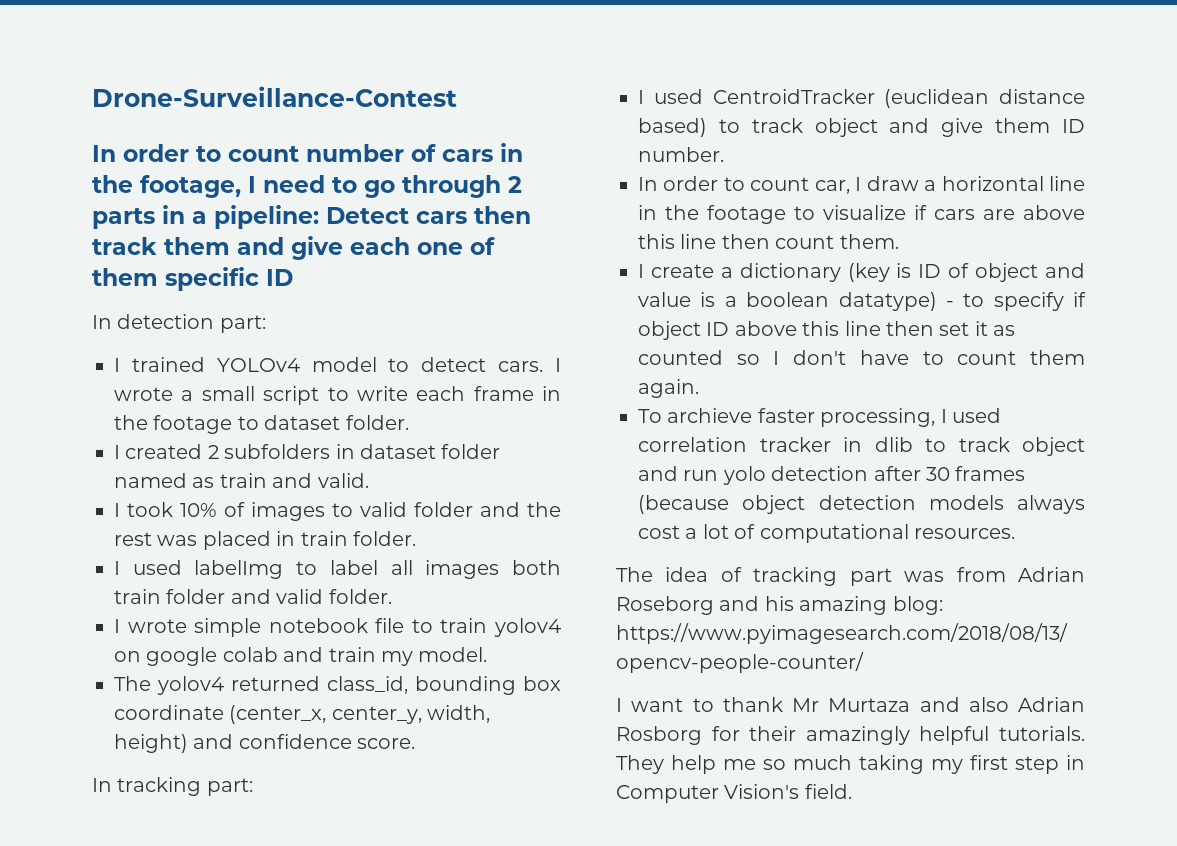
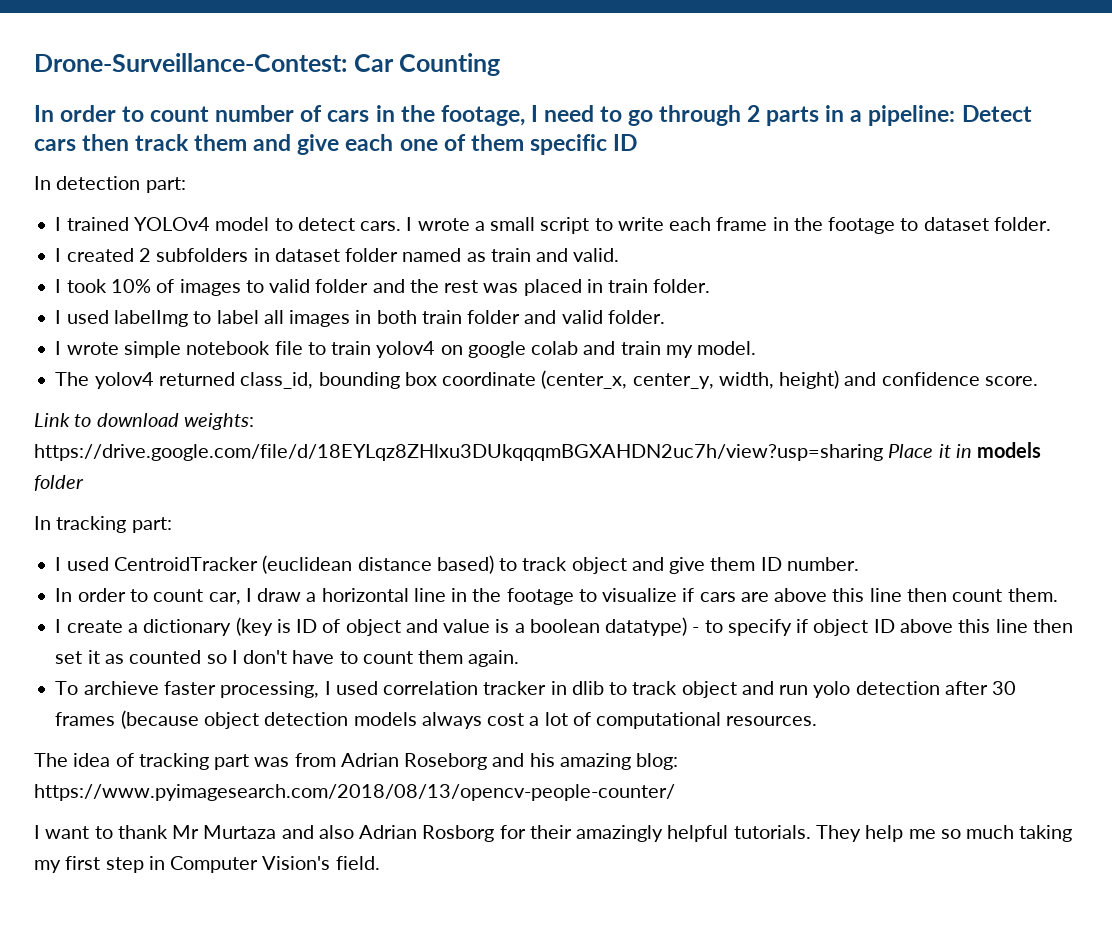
[92,86,457,107] Drone-Surveillance-Contest -> [34,53,501,76] Drone-Surveillance-Contest: Car Counting
(500, 569) none -> [355,310,372,324] in
(416, 743) none -> [34,413,254,430] [34,442,1042,461] [34,475,84,491] // Link to download weights: https://drive.google.com/file/d/18EYLqz8ZHlxu3DUkqqqmBGXAHDN2uc7h/view?usp=sharing Place it in models folder

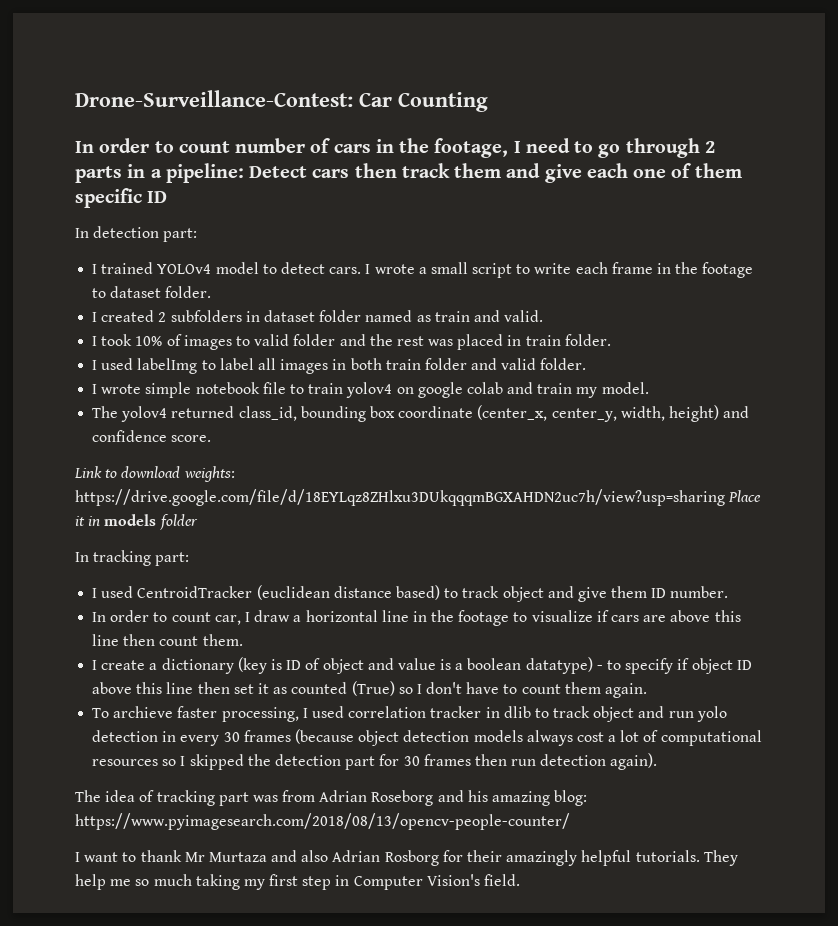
(202, 657) none -> [351,681,395,696] (True)
[944,681,988,695] after -> [162,731,220,746] in every
[726,716,818,726] resources. -> [92,753,658,770] resources so I skipped the detection part for 30 frames then run detection again).

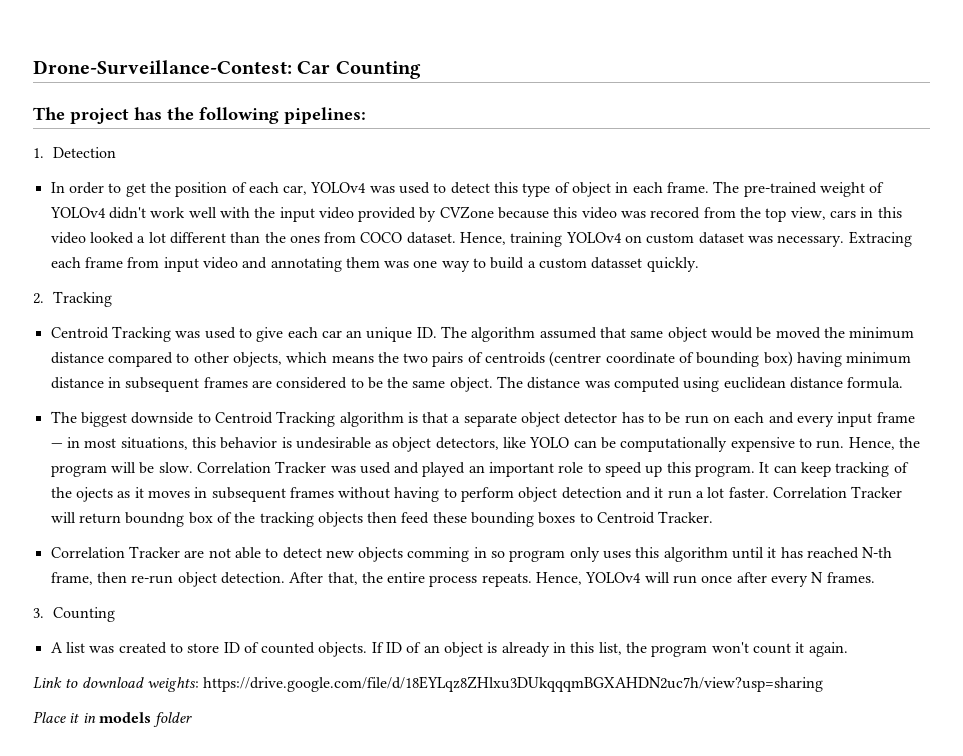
[75,138,715,158] [75,163,742,183] [75,188,168,208] [75,226,198,242] [92,262,754,278] [92,286,212,298] [92,310,544,322] [92,334,611,350] [92,358,587,374] [92,382,649,398] [92,405,750,422] [92,430,212,442] In order to count number of cars in the footage, I need to go through 2 parts in a pipeline: Detect cars then track them and give each one of them specific ID // In detection part: // I trained YOLOv4 model to detect cars. I wrote a small script to write each frame in the footage to dataset folder. // I created 2 subfolders in dataset folder named as train and valid. // I took 10% of images to valid folder and the rest was placed in train folder. // I used labelImg to label all images in both train folder and valid folder. // I wrote simple notebook file to train yolov4 on google colab and train my model. // The yolov4 returned class_id, bounding box coordinate (center_x, center_y, width, height) and confidence score. -> [33,107,366,124] [33,147,117,158] [50,181,885,197] [49,206,902,222] [50,231,912,247] [50,257,699,272] [33,291,113,307] [50,326,915,342] [50,351,912,367] [50,376,904,392] [50,411,915,427] [50,437,921,452] [50,461,909,477] [50,486,903,502] [50,511,714,527] [50,546,893,562] [50,572,875,587] [33,607,116,622] [50,642,848,657] The project has the following pipelines: // 1. Detection // In order to get the position of each car, YOLOv4 was used to detect this type of object in each frame. The pre-trained weight of YOLOv4 didn't work well with the input video provided by CVZone because this video was recored from the top view, cars in this video looked a lot different than the ones from COCO dataset. Hence, training YOLOv4 on custom dataset was necessary. Extracing each frame from input video and annotating them was one way to build a custom datasset quickly. // 2. Tracking // Centroid Tracking was used to give each car an unique ID. The algorithm assumed that same object would be moved the minimum distance compared to other objects, which means the two pairs of centroids (centrer coordinate of bounding box) having minimum distance in subsequent frames are considered to be the same object. The distance was computed using euclidean distance formula. // The biggest downside to Centroid Tracking algorithm is that a separate object detector has to be run on each and every input frame — in most situations, this behavior is undesirable as object detectors, like YOLO can be computationally expensive to run. Hence, the program will be slow. Correlation Tracker was used and played an important role to speed up this program. It can keep tracking of the ojects as it moves in subsequent frames without having to perform object detection and it run a lot faster. Correlation Tracker will return boundng box of the tracking objects then feed these bounding boxes to Centroid Tracker. // Correlation Tracker are not able to detect new objects comming in so program only uses this algorithm until it has reached N-th frame, then re-run object detection. After that, the entire process repeats. Hence, YOLOv4 will run once after every N frames. // 3. Counting // A list was created to store ID of counted objects. If ID of an object is already in this list, the program won't count it again.
(725, 497) none -> (824, 684) //
[75,550,190,566] [92,585,729,602] [92,610,741,626] [92,634,243,646] [92,657,752,674] [92,681,648,698] [92,706,727,722] [92,729,762,746] [92,753,658,770] [75,790,588,806] [75,813,570,830] [75,850,738,866] [75,874,521,890] // In tracking part: // I used CentroidTracker (euclidean distance based) to track object and give them ID number. // In order to count car, I draw a horizontal line in the footage to visualize if cars are above this line then count them. // I create a dictionary (key is ID of object and value is a boolean datatype) - to specify if object ID above this line then set it as counted (True) so I don't have to count them again. // To archieve faster processing, I used correlation tracker in dlib to track object and run yolo detection in every 30 frames (because object detection models always cost a lot of computational resources so I skipped the detection part for 30 frames then run detection again). // The idea of tracking part was from Adrian Roseborg and his amazing blog: https://www.pyimagesearch.com/2018/08/13/opencv-people-counter/ // I want to thank Mr Murtaza and also Adrian Rosborg for their amazingly helpful tutorials. They help me so much taking my first step in Computer Vision's field. -> (193, 719) none

